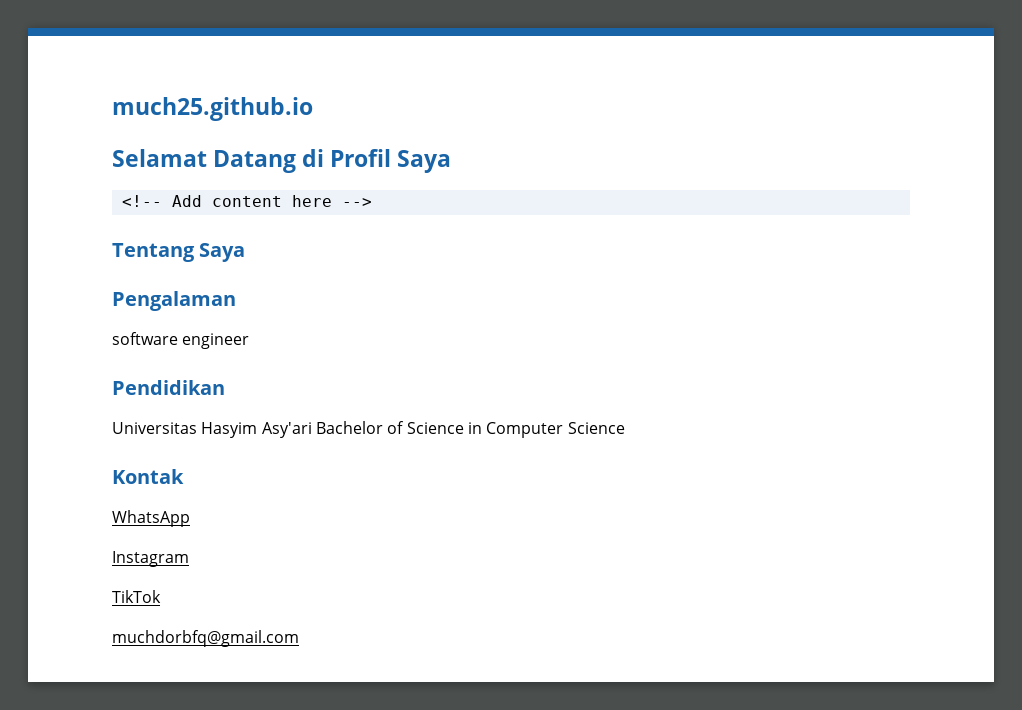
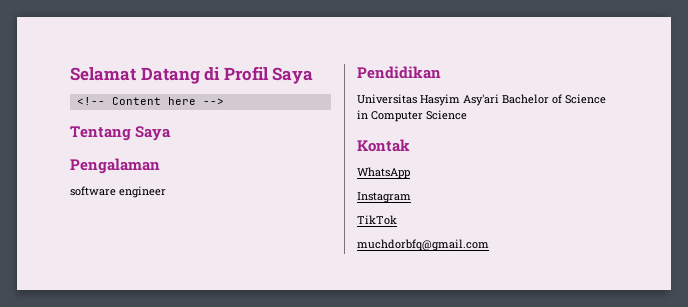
[112,97,313,121] much25.github.io // -> (70, 74) none
[171,195,282,207] Add content -> [111,97,161,105] Content

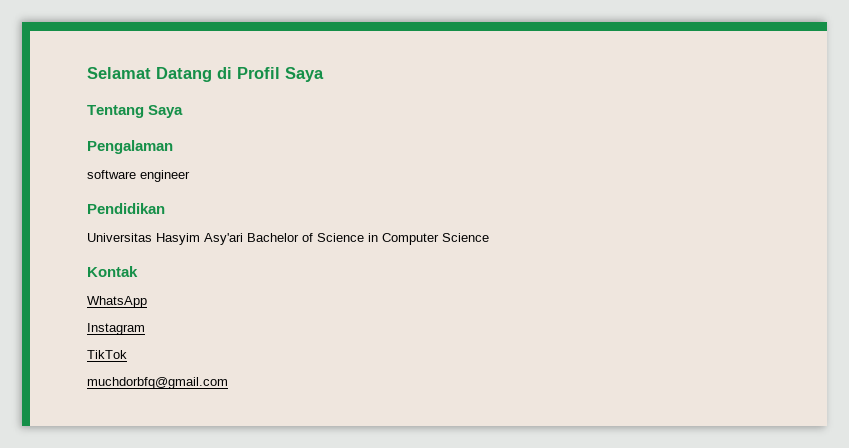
[76,97,224,105] // <!-- Content here --> -> (324, 74) none

